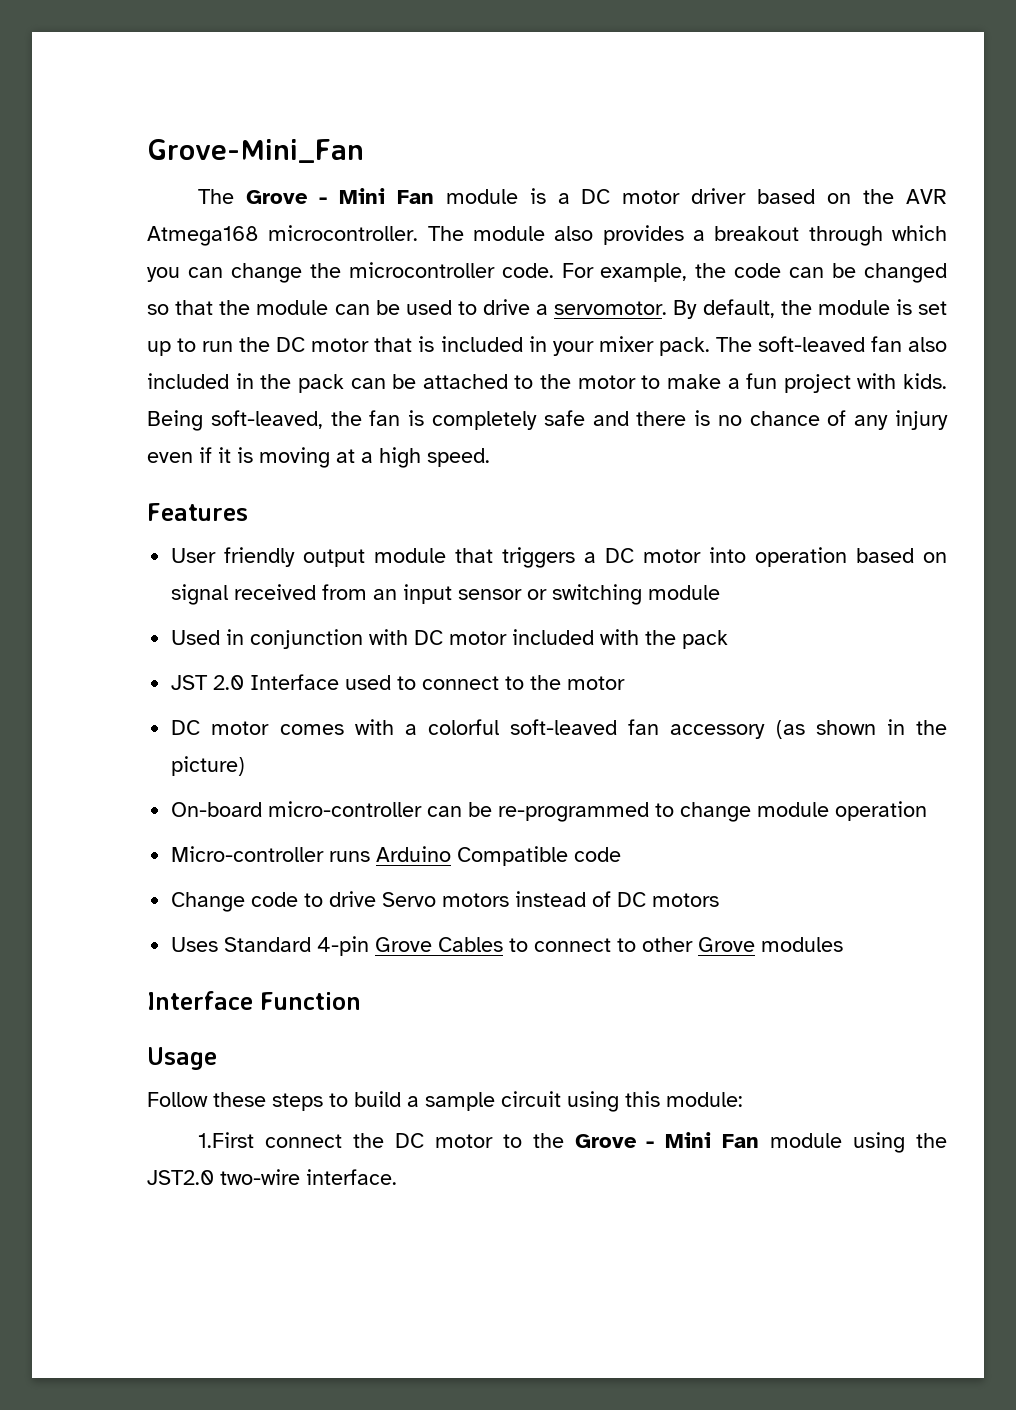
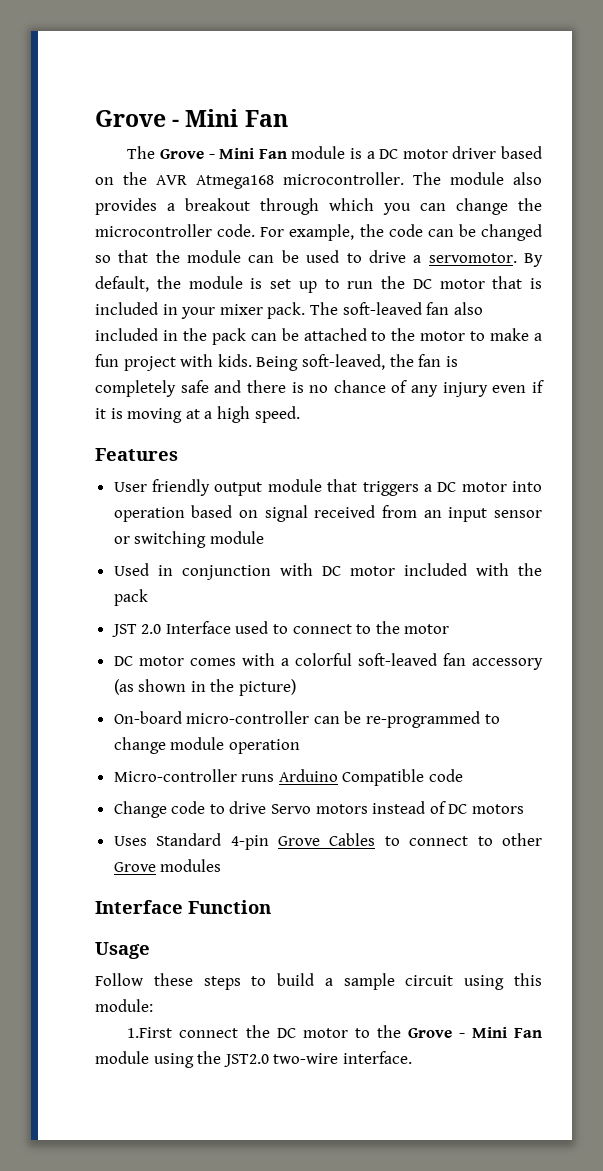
[147,139,364,163] Grove-Mini_Fan -> [95,109,288,127] Grove - Mini Fan

